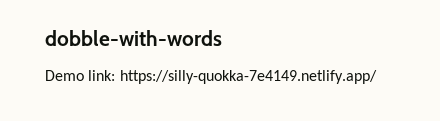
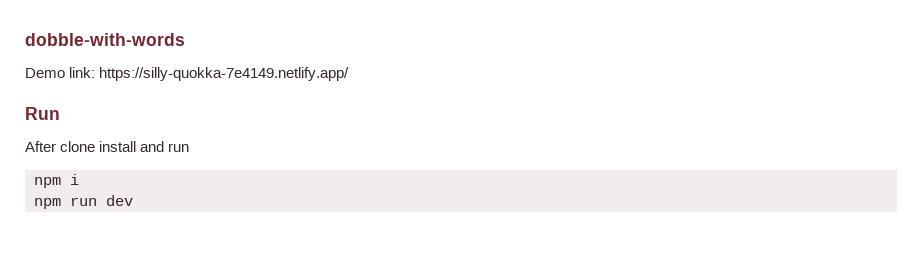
(377, 77) none -> [25,107,60,120] [25,141,190,152] [34,174,79,188] [34,195,133,209] // Run // After clone install and run // npm i // npm run dev

